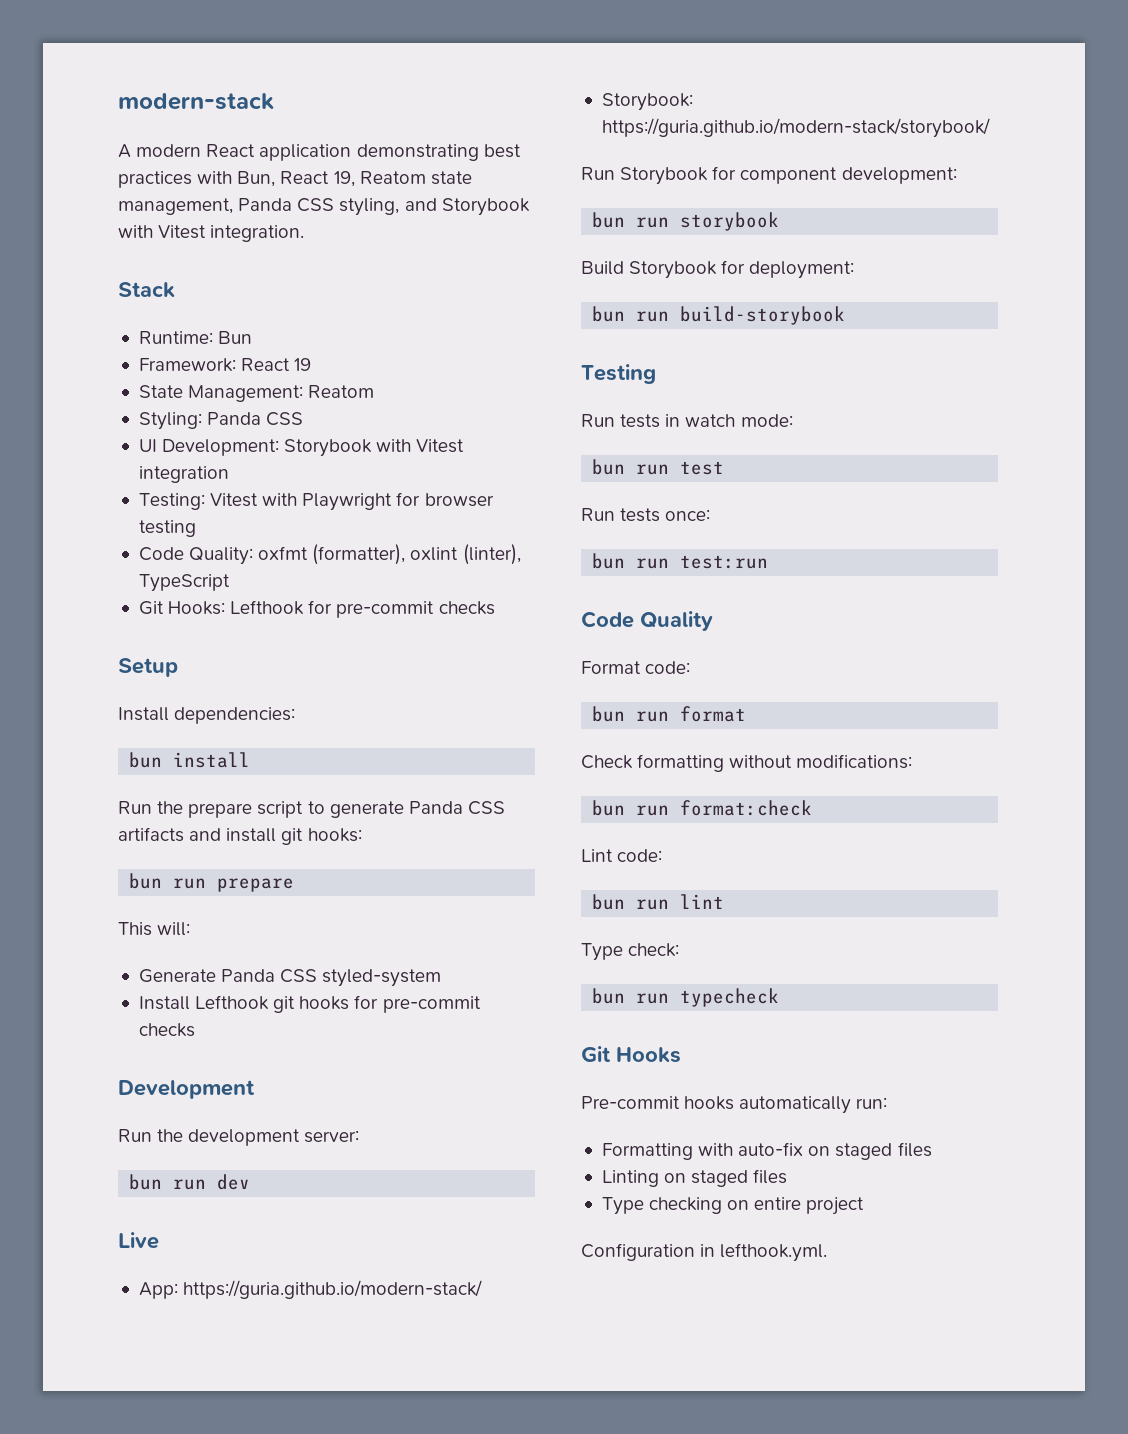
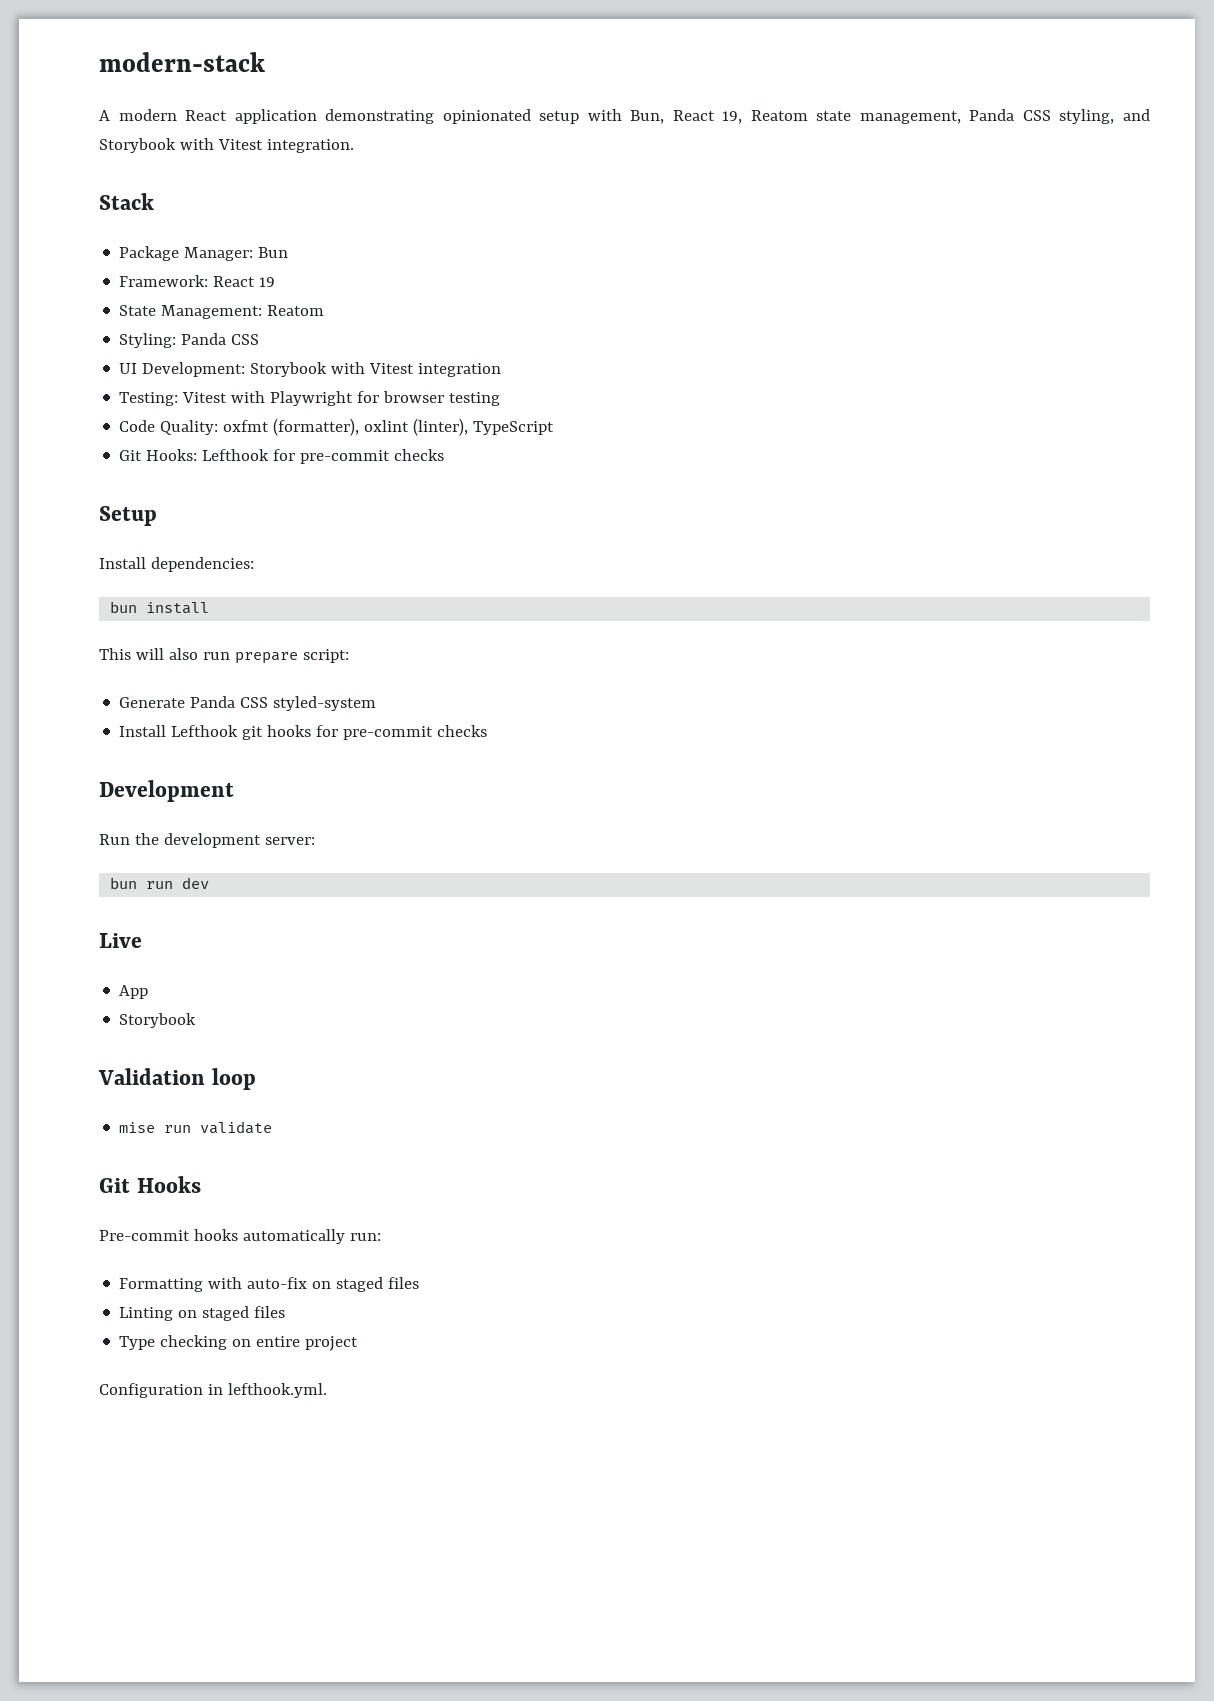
[483,144,521,158] [118,171,192,188] best practices -> [442,109,580,124] opinionated setup
[138,331,213,344] Runtime: -> [119,246,254,261] Package Manager:
[118,801,505,818] [118,827,362,845] [129,873,163,889] Run the prepare script to generate Panda CSS artifacts and install git hooks: // bun -> [99,648,198,660] This will also
[118,922,191,936] // This will: -> [302,649,349,663] script:
[138,1280,483,1299] [601,93,693,111] [601,118,990,138] [581,166,957,185] [592,212,780,231] [581,260,855,279] [592,306,846,325] [581,364,656,384] [581,414,793,428] [592,459,725,475] [581,508,711,522] [592,553,769,569] [581,611,713,631] [581,661,691,674] [592,706,747,722] [581,754,913,772] [592,800,813,816] [581,849,663,862] [592,894,725,910] [581,943,680,961] [592,988,780,1007] App: https://guria.github.io/modern-stack/ // Storybook: https://guria.github.io/modern-stack/storybook/ // Run Storybook for component development: // bun run storybook // Build Storybook for deployment: // bun run build-storybook // Testing // Run tests in watch mode: // bun run test // Run tests once: // bun run test:run // Code Quality // Format code: // bun run format // Check formatting without modifications: // bun run format:check // Lint code: // bun run lint // Type check: // bun run typecheck -> [119,985,149,999] [119,1013,197,1028] [98,1068,256,1090] [119,1121,273,1134] App // Storybook // Validation loop // mise run validate

